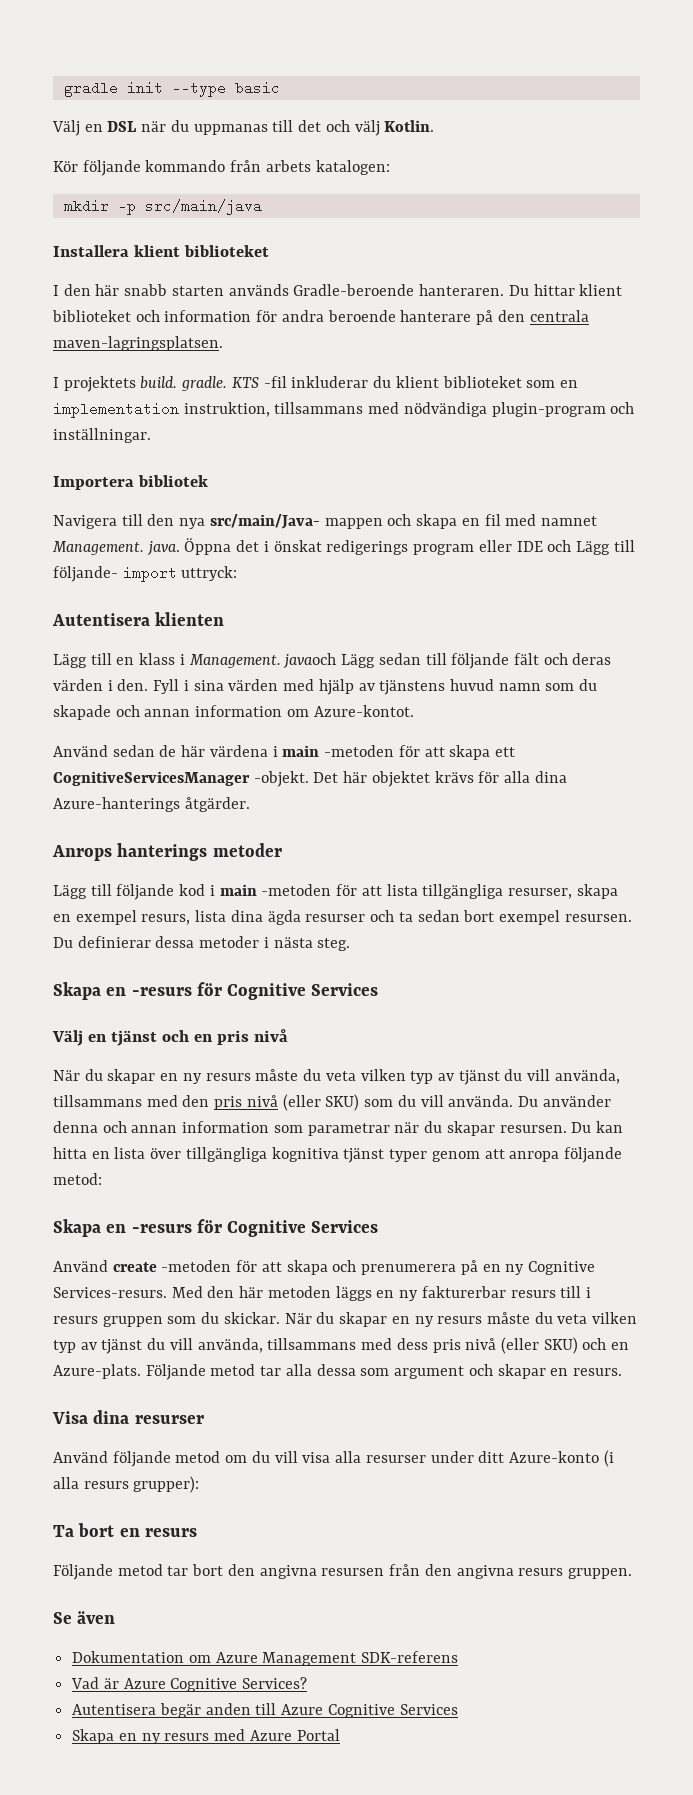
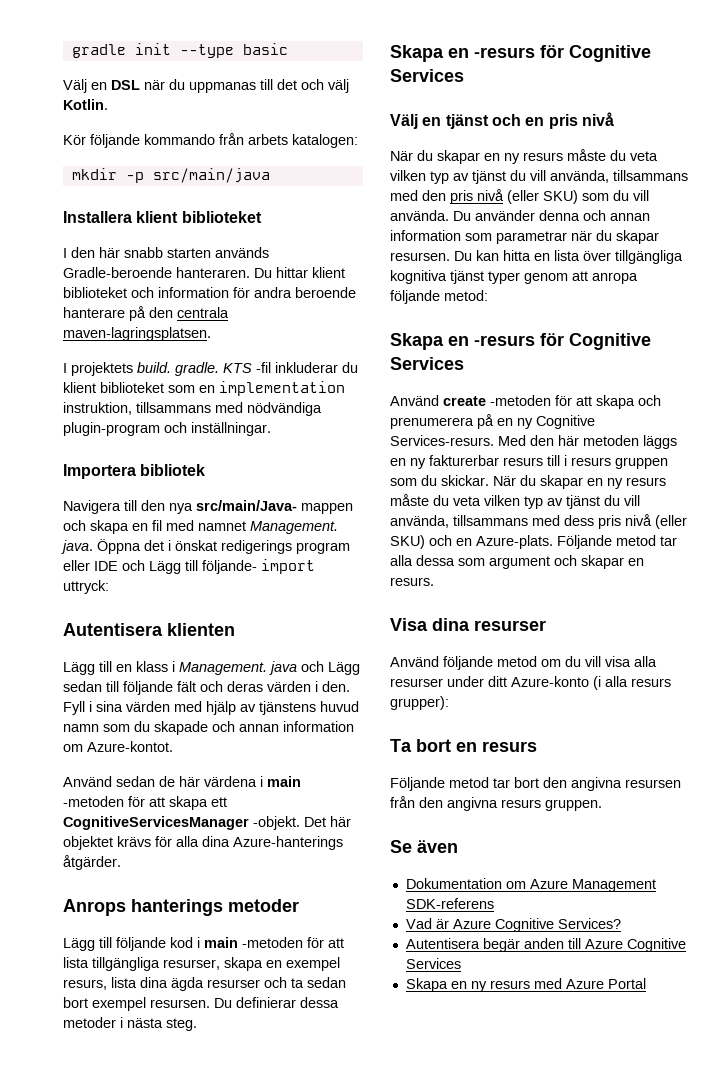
[283,653,337,668] javaoch -> [269,661,324,675] java och

